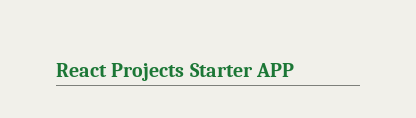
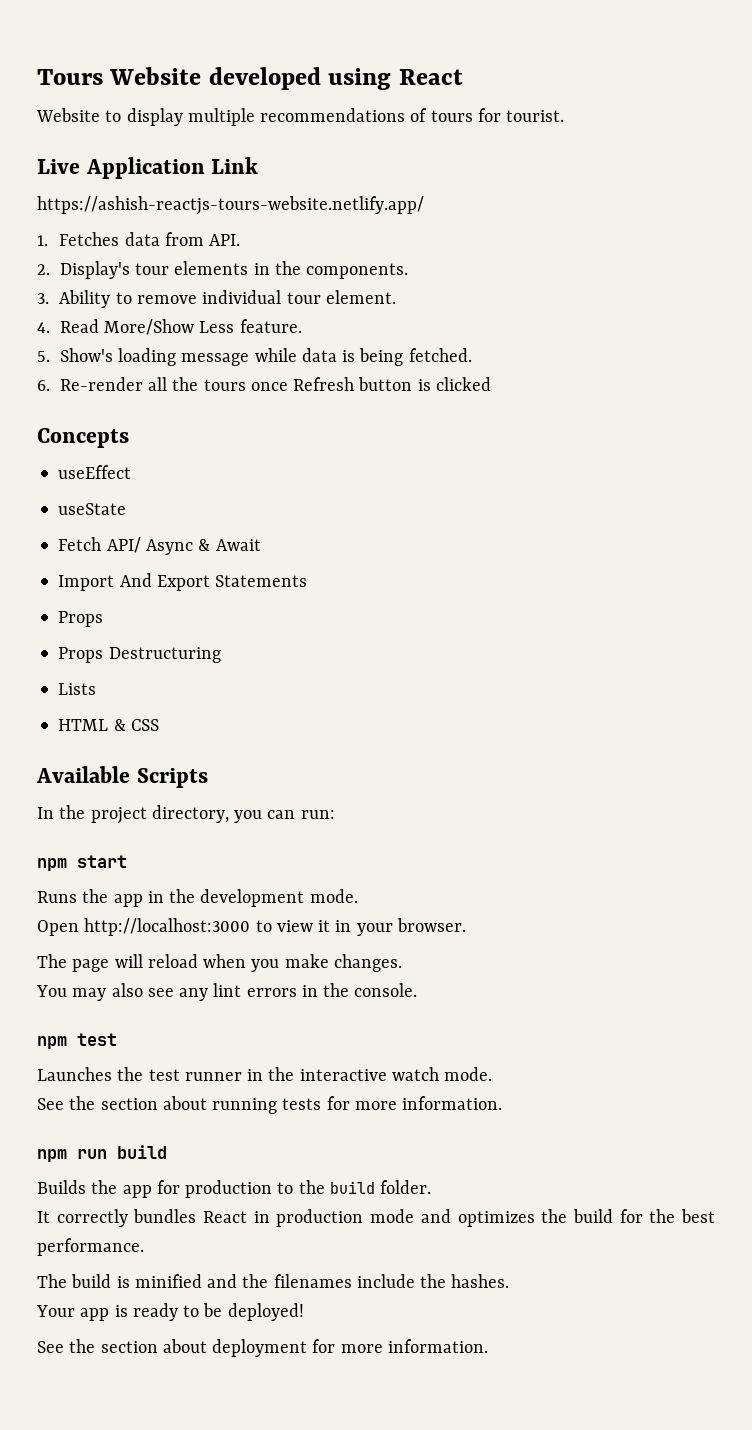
[56,63,294,81] React Projects Starter APP -> [37,67,463,90] [36,108,565,126] [37,157,259,179] [37,196,424,215] [37,232,241,246] [37,261,409,279] [37,290,396,308] [37,319,302,335] [37,348,472,366] [37,377,491,391] [37,428,129,448] [58,465,132,479] [58,503,127,515] [58,537,261,555] [58,573,308,591] [58,611,104,627] [58,647,221,663] [58,683,97,695] [58,719,159,731] [36,766,208,788] [37,805,335,824] [37,855,127,871] [37,889,358,907] [37,918,466,936] [37,954,402,972] [36,983,418,1001] [37,1033,117,1049] [37,1067,493,1081] [37,1096,503,1114] [37,1145,167,1162] [37,1180,432,1198] [37,1209,716,1227] [37,1238,144,1256] [37,1274,510,1288] [36,1303,304,1321] [37,1339,488,1357] Tours Website developed using React // Website to display multiple recommendations of tours for tourist. // Live Application Link // https://ashish-reactjs-tours-website.netlify.app/ // 1. Fetches data from API. // 2. Display's tour elements in the components. // 3. Ability to remove individual tour element. // 4. Read More/Show Less feature. // 5. Show's loading message while data is being fetched. // 6. Re-render all the tours once Refresh button is clicked // Concepts // useEffect // useState // Fetch API/ Async & Await // Import And Export Statements // Props // Props Destructuring // Lists // HTML & CSS // Available Scripts // In the project directory, you can run: // npm start // Runs the app in the development mode. // Open http://localhost:3000 to view it in your browser. // The page will reload when you make changes. // You may also see any lint errors in the console. // npm test // Launches the test runner in the interactive watch mode. // See the section about running tests for more information. // npm run build // Builds the app for production to the build folder. // It correctly bundles React in production mode and optimizes the build for the best performance. // The build is minified and the filenames include the hashes. // Your app is ready to be deployed! // See the section about deployment for more information.

